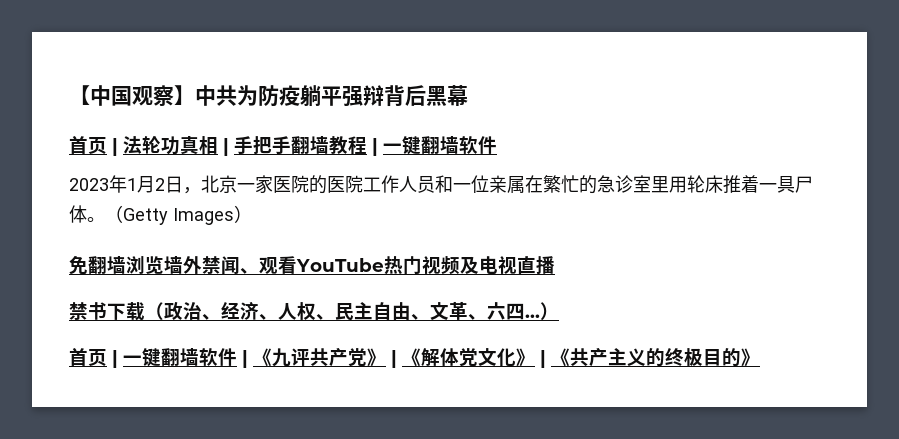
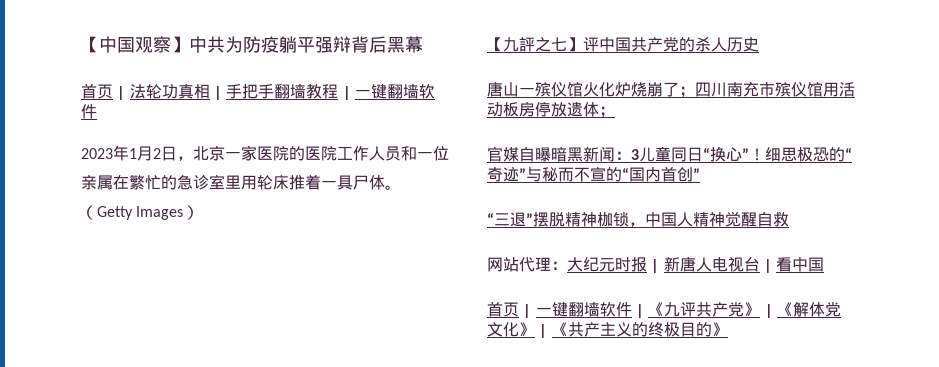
[69,255,555,275] [69,301,559,321] 免翻墙浏览墙外禁闻、观看YouTube热门视频及电视直播 // 禁书下载（政治、经济、人权、民主自由、文革、六四...） -> [487,36,759,52] [487,81,855,98] [487,101,615,118] [487,146,852,162] [487,166,700,182] [487,211,789,227] [487,256,825,273] 【九評之七】评中国共产党的杀人历史 // 唐山一殡仪馆火化炉烧崩了；四川南充市殡仪馆用活动板房停放遗体； // 官媒自曝暗黑新闻：3儿童同日“换心”！细思极恐的“奇迹”与秘而不宣的“国内首创” // “三退”摆脱精神枷锁，中国人精神觉醒自救 // 网站代理：大纪元时报 | 新唐人电视台 | 看中国

